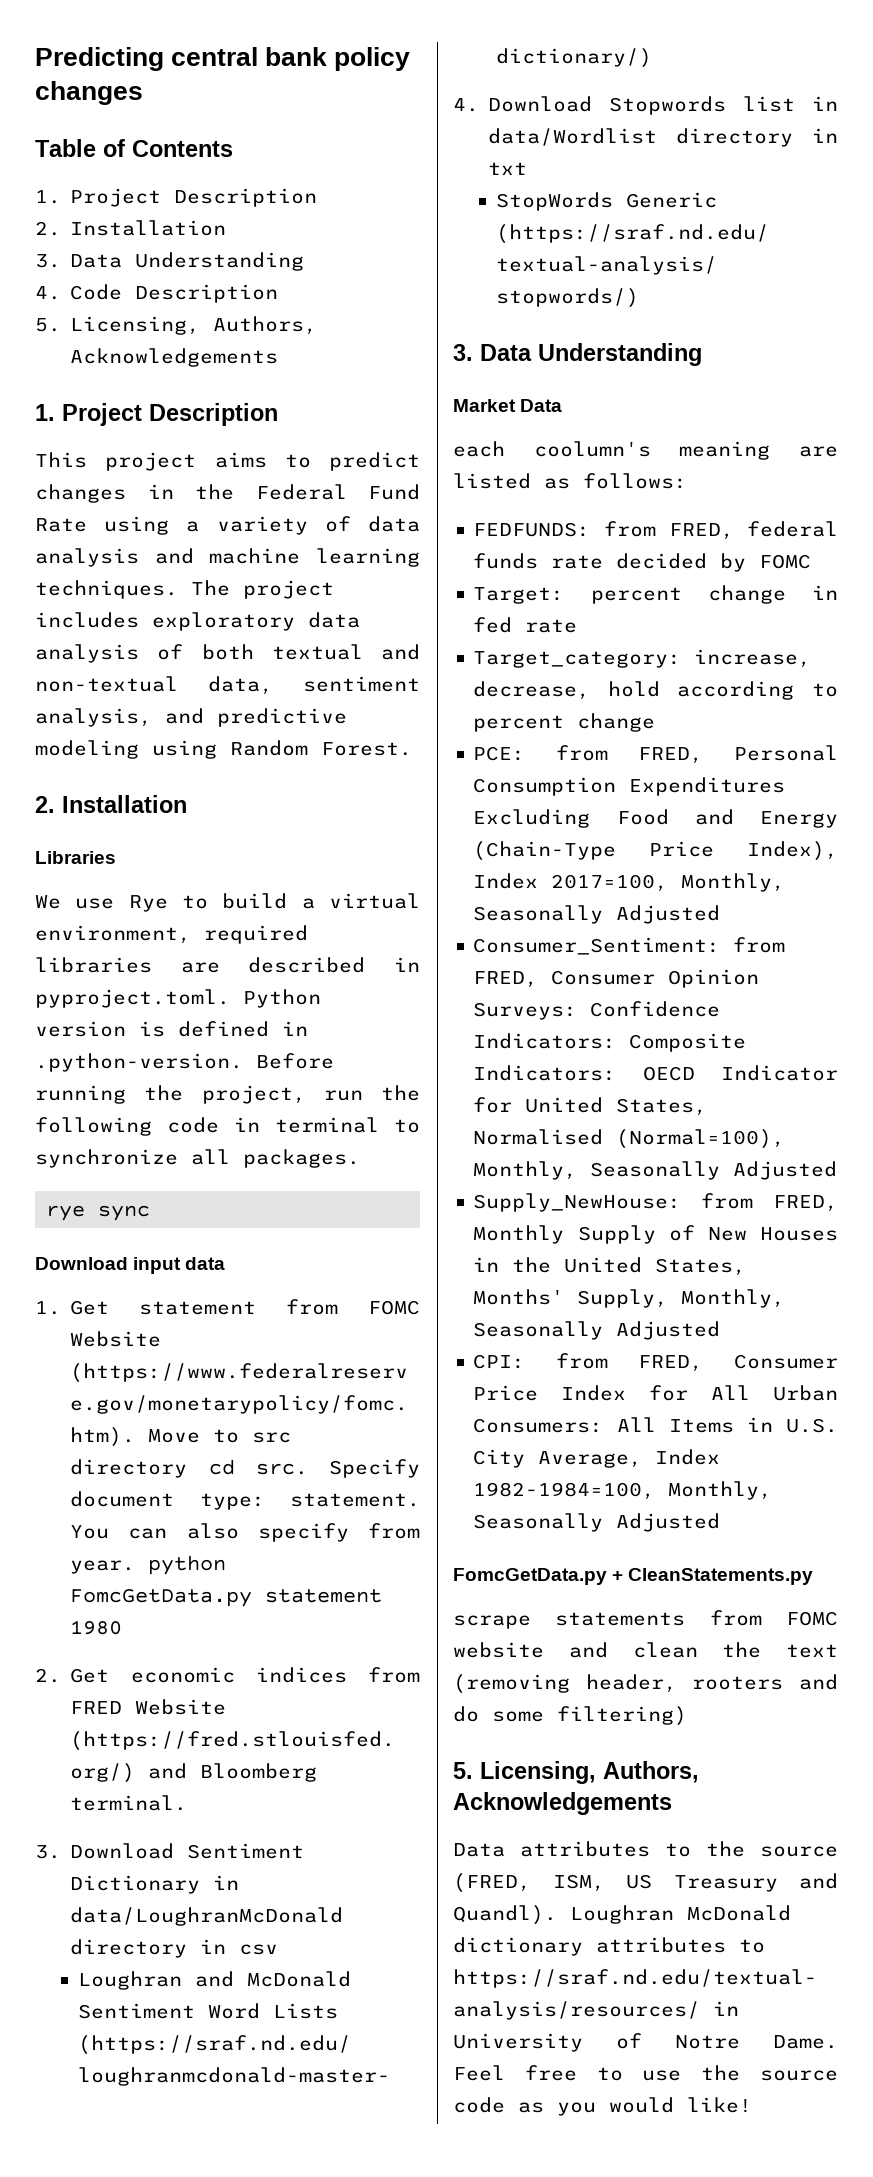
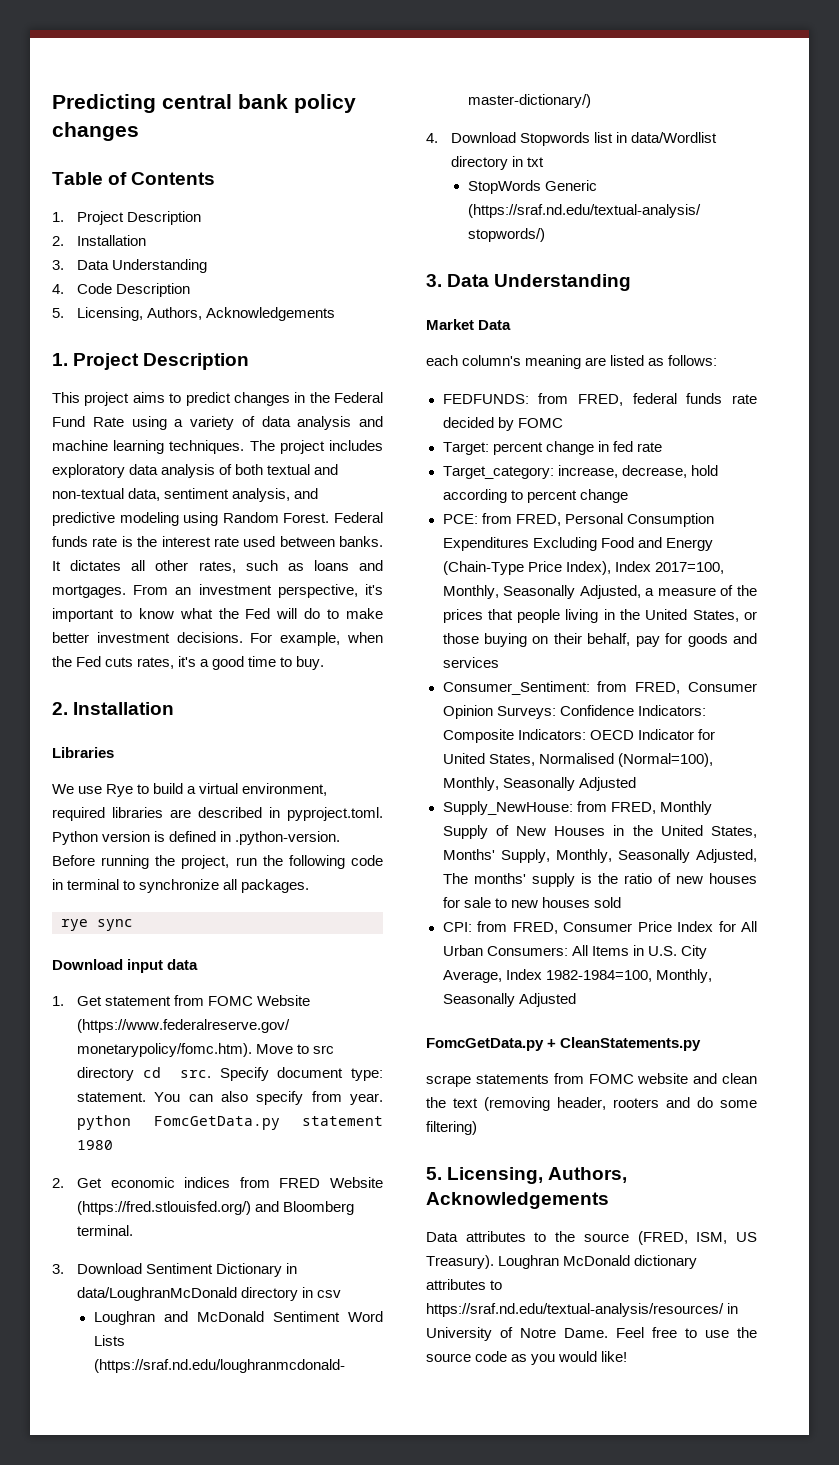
(412, 749) none -> [334,512,383,523] [52,536,383,547] [52,560,383,573] [52,584,383,598] [52,608,383,622] [52,632,384,646] [52,656,325,670] Federal funds rate is the interest rate used between banks. It dictates all other rates, such as loans and mortgages. From an investment perspective, it's important to know what the Fed will do to make better investment decisions. For example, when the Fed cuts rates, it's a good time to buy.
[533,441,651,457] coolumn's -> [462,355,522,366] column's
[616,905,721,924] Adjusted -> [579,585,757,599] [442,609,757,623] [442,633,757,647] [442,657,499,668] Adjusted, a measure of the prices that people living in the United States, or those buying on their behalf, pay for goods and services
[616,1321,721,1340] Adjusted -> [696,849,757,863] [442,873,757,887] [442,897,621,908] Adjusted, The months' supply is the ratio of new houses for sale to new houses sold
[673,1873,838,1892] [453,1905,557,1925] Treasury and Quandl). -> [426,1255,494,1269] Treasury).

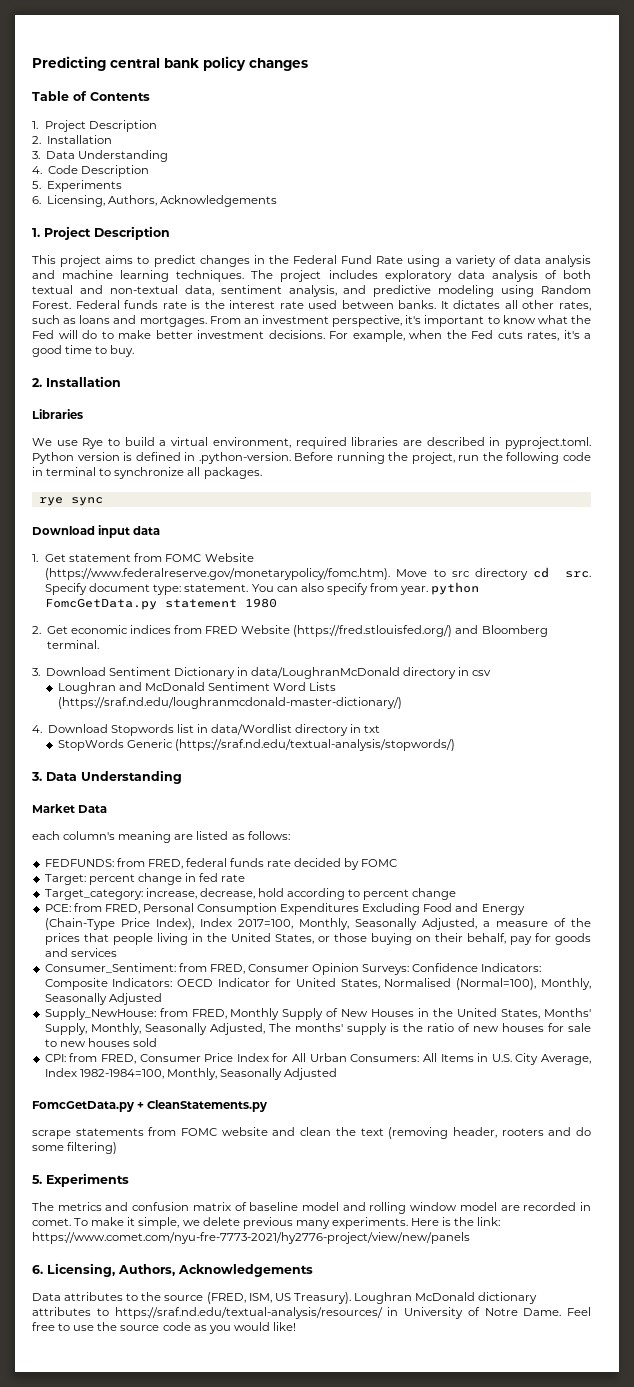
(64, 313) none -> [46,180,122,192] [32,196,41,204] Experiments // 6.
(442, 1173) none -> [46,1173,129,1187] [32,1202,591,1214] [32,1217,501,1229] [32,1232,470,1244] [32,1265,43,1274] Experiments // The metrics and confusion matrix of baseline model and rolling window model are recorded in comet. To make it simple, we delete previous many experiments. Here is the link: https://www.comet.com/nyu-fre-7773-2021/hy2776-project/view/new/panels // 6.

